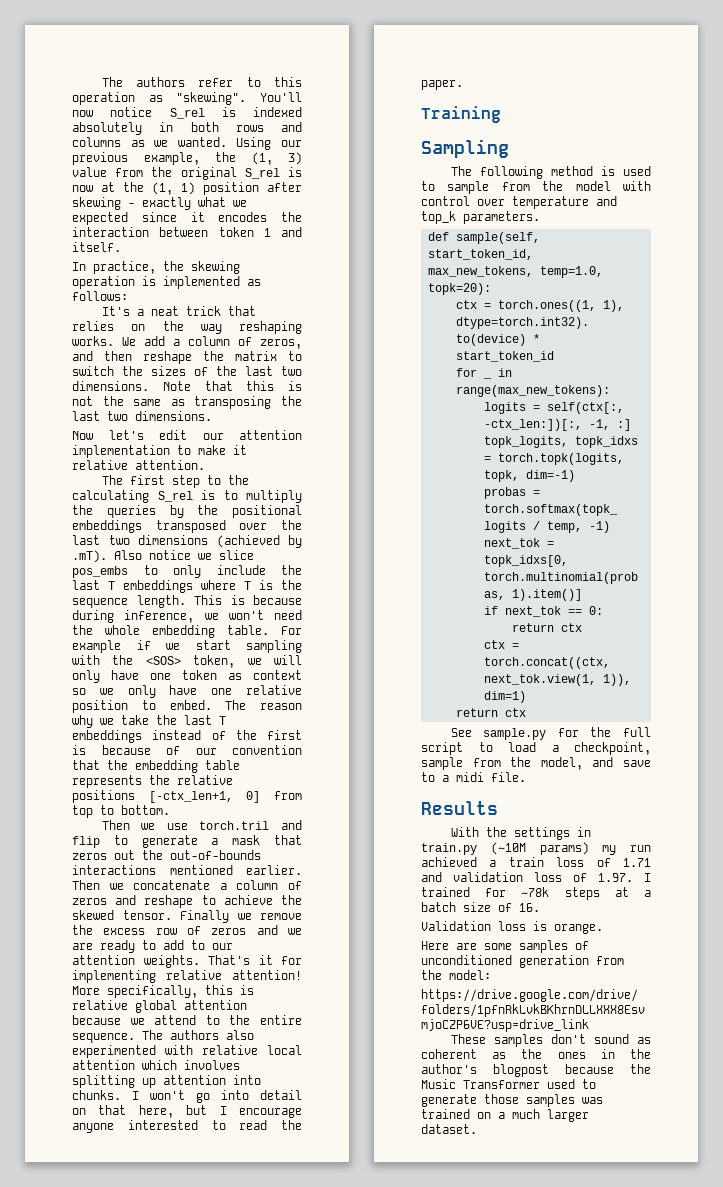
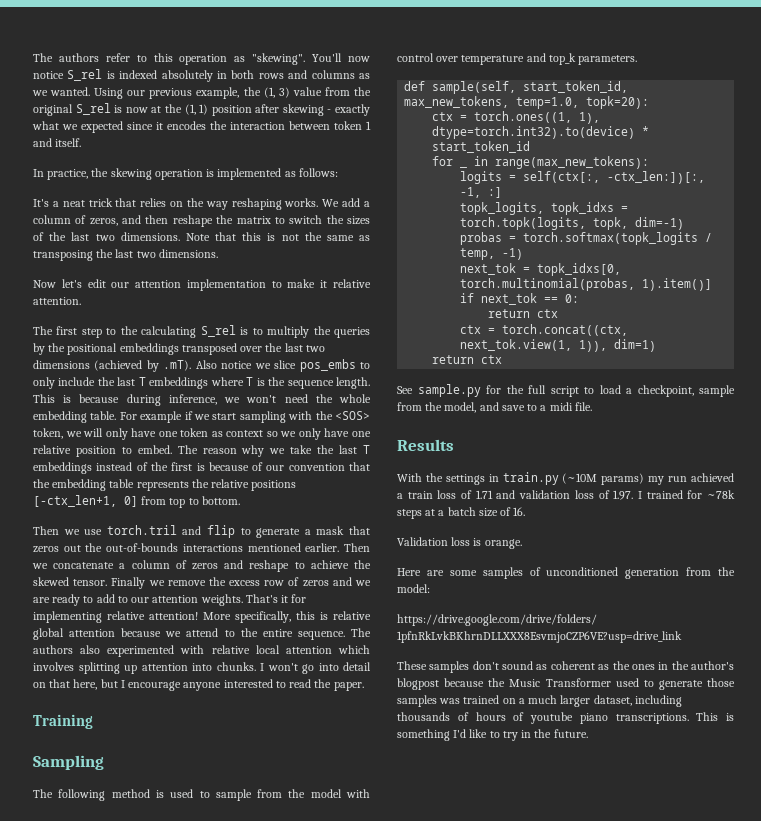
[421,1124,477,1134] dataset. -> [593,695,682,707] [397,712,734,724] [397,729,588,741] dataset, including thousands of hours of youtube piano transcriptions. This is something I'd like to try in the future.

